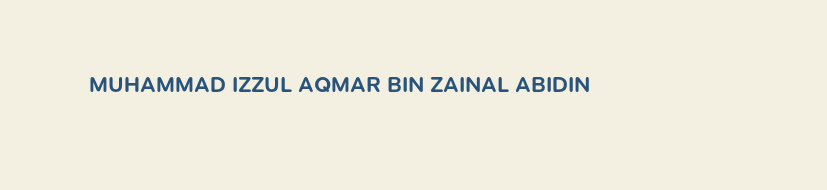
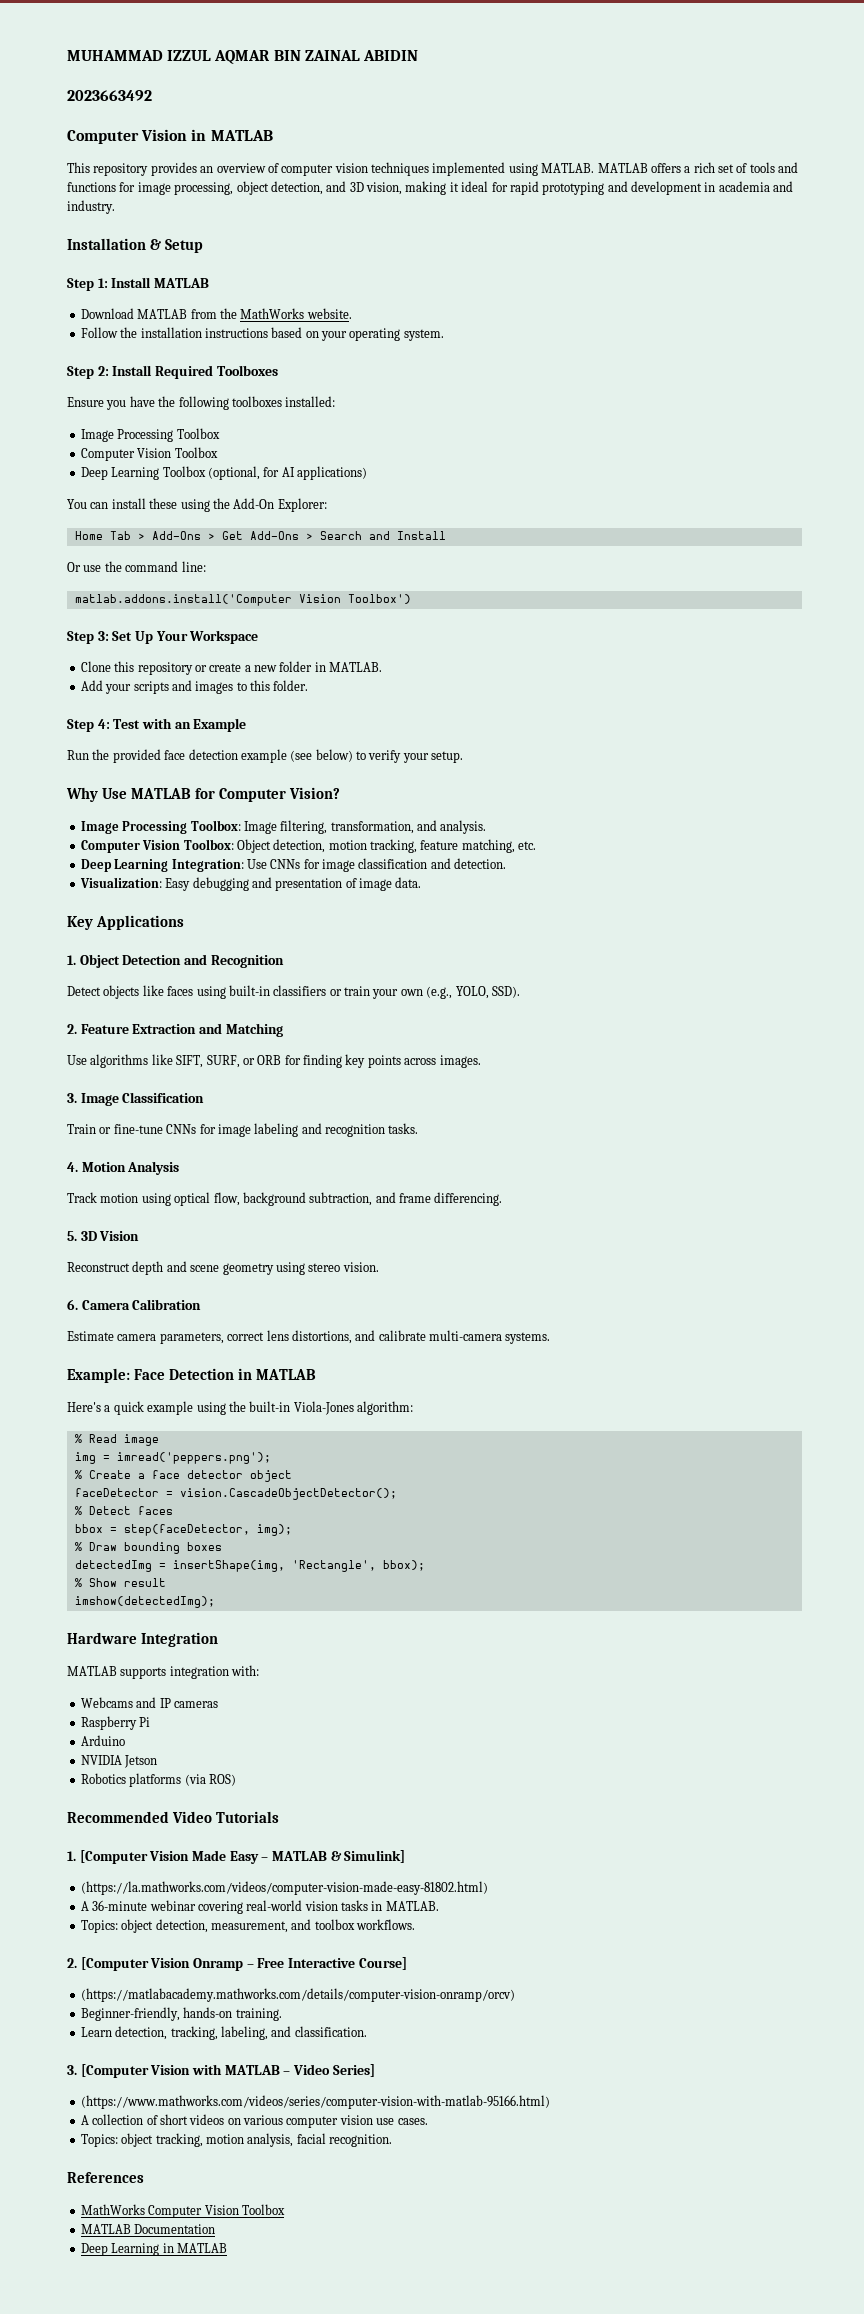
(590, 84) none -> [67,90,152,101] [67,129,273,144] [67,162,799,176] [67,181,794,195] [67,200,115,214] [67,238,203,253] [67,277,209,291] [80,308,352,319] [80,327,444,341] [67,365,278,379] [67,396,336,410] [80,428,220,442] [80,447,218,461] [80,466,367,480] [67,498,327,512] [74,531,446,540] [67,561,206,572] [74,594,411,606] [67,630,259,644] [80,661,383,675] [80,680,309,694] [67,718,247,732] [67,749,464,763] [66,787,340,802] [80,820,487,834] [80,839,537,853] [80,858,507,872] [79,877,422,891] [67,915,184,930] [67,954,284,968] [67,985,520,999] [67,1023,283,1037] [67,1054,481,1068] [67,1092,205,1106] [67,1123,419,1137] [67,1161,180,1175] [67,1192,503,1206] [67,1231,140,1241] [67,1261,379,1275] [67,1299,202,1310] [67,1330,551,1344] [67,1368,316,1383] [67,1401,413,1415] [74,1434,159,1446] [74,1452,271,1464] [74,1470,292,1482] [74,1488,397,1500] [74,1506,173,1515] [74,1524,292,1536] [74,1542,222,1554] [74,1560,425,1572] [74,1578,166,1587] [74,1596,215,1608] [67,1632,218,1647] [67,1665,260,1679] [80,1697,218,1708] [80,1716,151,1730] [80,1735,125,1746] [80,1755,158,1768] [80,1773,236,1787] [67,1811,279,1823] [67,1850,406,1864] [80,1881,488,1895] [80,1900,439,1914] [80,1919,415,1933] [67,1957,407,1971] [80,1988,515,2002] [80,2007,282,2021] [80,2026,367,2040] [67,2064,375,2078] [80,2095,550,2109] [80,2114,428,2128] [80,2133,392,2147] [67,2172,144,2183] [80,2204,285,2218] [80,2224,216,2234] [80,2243,227,2256] // 2023663492 // Computer Vision in MATLAB // This repository provides an overview of computer vision techniques implemented using MATLAB. MATLAB offers a rich set of tools and functions for image processing, object detection, and 3D vision, making it ideal for rapid prototyping and development in academia and industry. // Installation & Setup // Step 1: Install MATLAB // Download MATLAB from the MathWorks website. // Follow the installation instructions based on your operating system. // Step 2: Install Required Toolboxes // Ensure you have the following toolboxes installed: // Image Processing Toolbox // Computer Vision Toolbox // Deep Learning Toolbox (optional, for AI applications) // You can install these using the Add-On Explorer: // Home Tab > Add-Ons > Get Add-Ons > Search and Install // Or use the command line: // matlab.addons.install('Computer Vision Toolbox') // Step 3: Set Up Your Workspace // Clone this repository or create a new folder in MATLAB. // Add your scripts and images to this folder. // Step 4: Test with an Example // Run the provided face detection example (see below) to verify your setup. // Why Use MATLAB for Computer Vision? // Image Processing Toolbox: Image filtering, transformation, and analysis. // Computer Vision Toolbox: Object detection, motion tracking, feature matching, etc. // Deep Learning Integration: Use CNNs for image classification and detection. // Visualization: Easy debugging and presentation of image data. // Key Applications // 1. Object Detection and Recognition // Detect objects like faces using built-in classifiers or train your own (e.g., YOLO, SSD). // 2. Feature Extraction and Matching // Use algorithms like SIFT, SURF, or ORB for finding key points across images. // 3. Image Classification // Train or fine-tune CNNs for image labeling and recognition tasks. // 4. Motion Analysis // Track motion using optical flow, background subtraction, and frame differencing. // 5. 3D Vision // Reconstruct depth and scene geometry using stereo vision. // 6. Camera Calibration // Estimate camera parameters, correct lens distortions, and calibrate multi-camera systems. // Example: Face Detection in MATLAB // Here's a quick example using the built-in Viola-Jones algorithm: // % Read image // img = imread('peppers.png'); // % Create a face detector object // faceDetector = vision.CascadeObjectDetector(); // % Detect faces // bbox = step(faceDetector, img); // % Draw bounding boxes // detectedImg = insertShape(img, 'Rectangle', bbox); // % Show result // imshow(detectedImg); // Hardware Integration // MATLAB supports integration with: // Webcams and IP cameras // Raspberry Pi // Arduino // NVIDIA Jetson // Robotics platforms (via ROS) // Recommended Video Tutorials // 1. [Computer Vision Made Easy – MATLAB & Simulink] // (https://la.mathworks.com/videos/computer-vision-made-easy-81802.html) // A 36-minute webinar covering real-world vision tasks in MATLAB. // Topics: object detection, measurement, and toolbox workflows. // 2. [Computer Vision Onramp – Free Interactive Course] // (https://matlabacademy.mathworks.com/details/computer-vision-onramp/orcv) // Beginner-friendly, hands-on training. // Learn detection, tracking, labeling, and classification. // 3. [Computer Vision with MATLAB – Video Series] // (https://www.mathworks.com/videos/series/computer-vision-with-matlab-95166.html) // A collection of short videos on various computer vision use cases. // Topics: object tracking, motion analysis, facial recognition. // References // MathWorks Computer Vision Toolbox // MATLAB Documentation // Deep Learning in MATLAB

